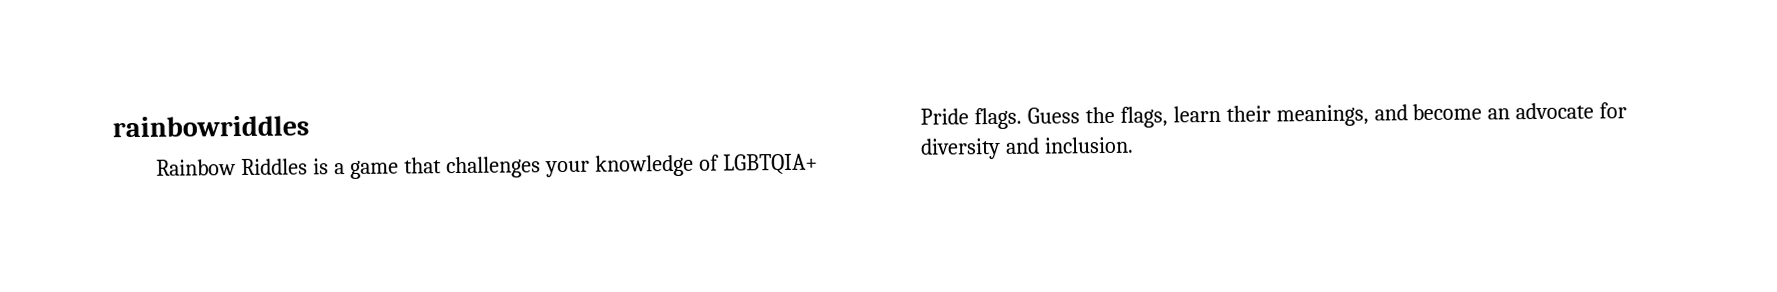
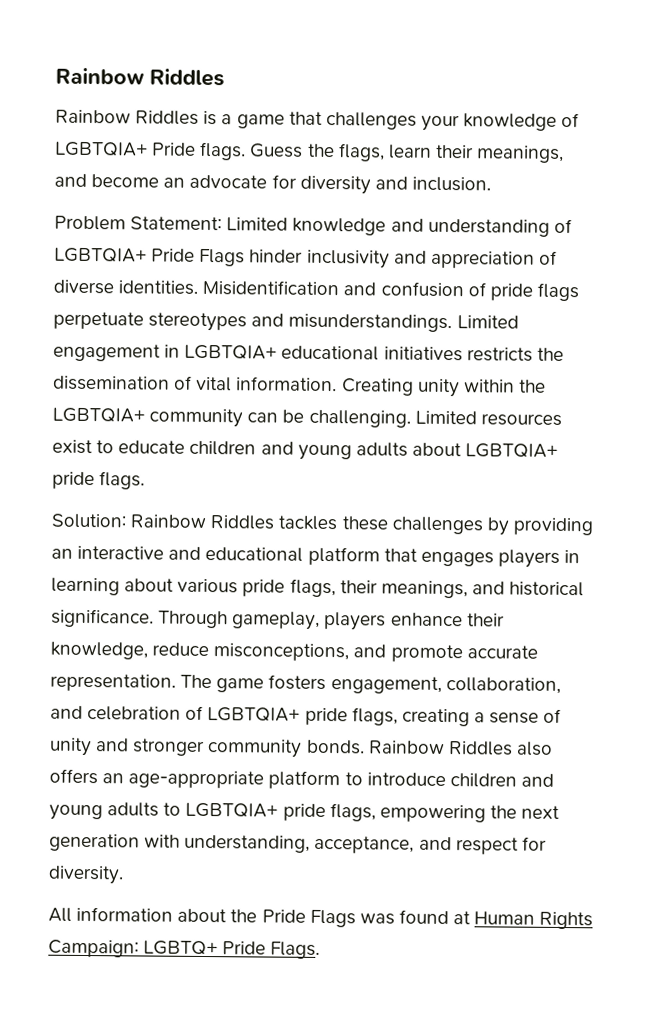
[112,115,309,138] rainbowriddles -> [55,67,225,87] Rainbow Riddles
(1134, 145) none -> [54,215,572,237] [54,247,557,269] [53,279,579,302] [53,311,519,333] [53,343,564,362] [53,375,546,398] [52,407,562,428] [52,439,559,461] [52,471,146,490] [51,513,593,536] [51,545,581,568] [51,577,585,599] [51,608,505,631] [50,641,538,663] [50,673,561,694] [50,705,562,727] [49,737,553,758] [49,768,554,790] [49,802,561,823] [49,833,547,855] [48,865,124,885] [48,906,594,930] [48,939,321,959] // Problem Statement: Limited knowledge and understanding of LGBTQIA+ Pride Flags hinder inclusivity and appreciation of diverse identities. Misidentification and confusion of pride flags perpetuate stereotypes and misunderstandings. Limited engagement in LGBTQIA+ educational initiatives restricts the dissemination of vital information. Creating unity within the LGBTQIA+ community can be challenging. Limited resources exist to educate children and young adults about LGBTQIA+ pride flags. // Solution: Rainbow Riddles tackles these challenges by providing an interactive and educational platform that engages players in learning about various pride flags, their meanings, and historical significance. Through gameplay, players enhance their knowledge, reduce misconceptions, and promote accurate representation. The game fosters engagement, collaboration, and celebration of LGBTQIA+ pride flags, creating a sense of unity and stronger community bonds. Rainbow Riddles also offers an age-appropriate platform to introduce children and young adults to LGBTQIA+ pride flags, empowering the next generation with understanding, acceptance, and respect for diversity. // All information about the Pride Flags was found at Human Rights Campaign: LGBTQ+ Pride Flags.

